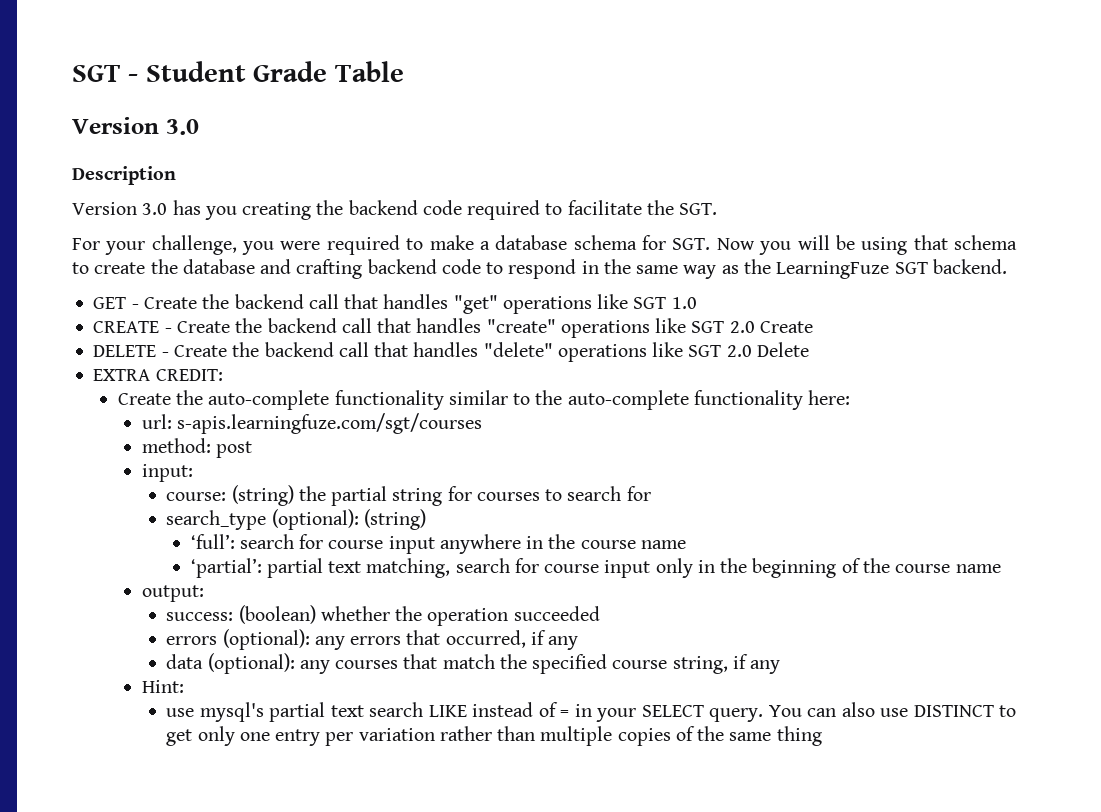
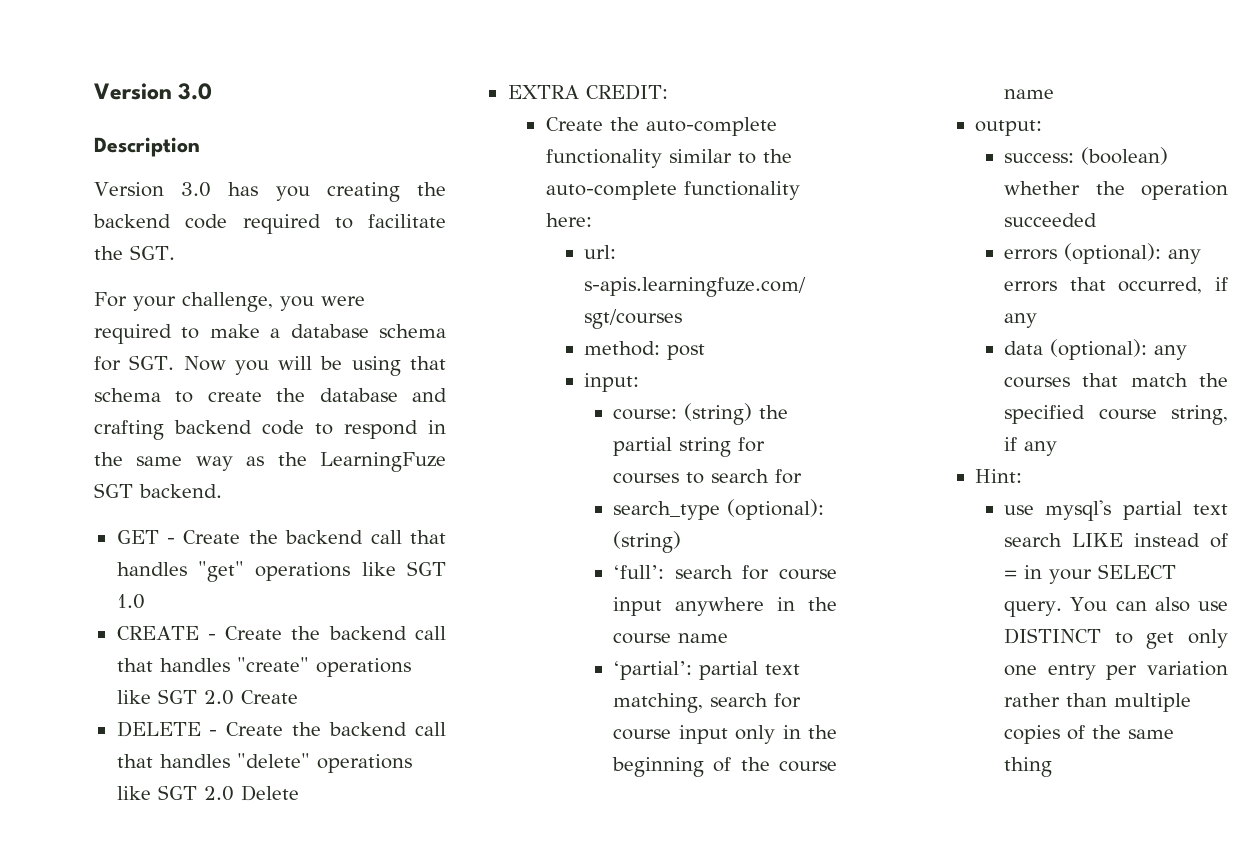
[72,61,404,82] SGT - Student Grade Table // -> (94, 91) none

